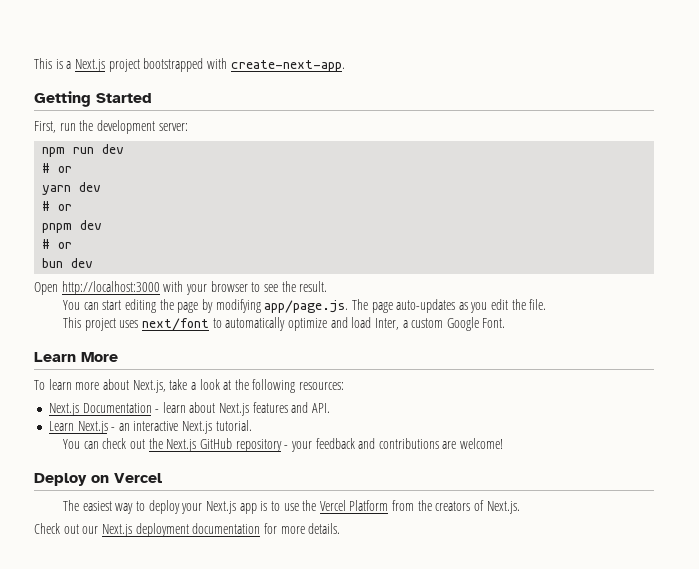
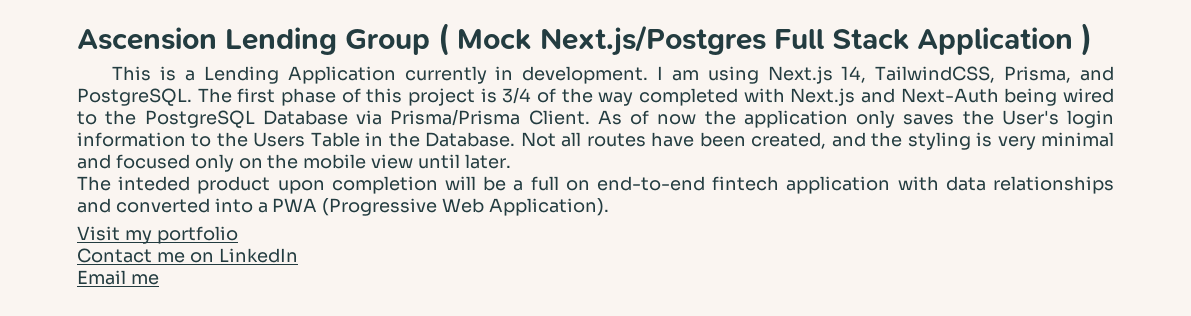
[34,58,345,72] [34,91,152,107] [34,120,188,134] [42,144,125,157] [42,163,73,173] [42,182,102,195] [42,201,73,211] [42,220,103,233] [42,239,73,249] [42,258,94,268] [34,281,328,295] [63,299,547,313] [63,317,506,331] [34,352,118,362] [34,379,345,393] [48,402,331,416] [48,420,252,434] [63,438,504,452] [34,473,162,486] [63,500,520,514] [34,523,341,537] This is a Next.js project bootstrapped with create-next-app. // Getting Started // First, run the development server: // npm run dev // # or // yarn dev // # or // pnpm dev // # or // bun dev // Open http://localhost:3000 with your browser to see the result. // You can start editing the page by modifying app/page.js. The page auto-updates as you edit the file. // This project uses next/font to automatically optimize and load Inter, a custom Google Font. // Learn More // To learn more about Next.js, take a look at the following resources: // Next.js Documentation - learn about Next.js features and API. // Learn Next.js - an interactive Next.js tutorial. // You can check out the Next.js GitHub repository - your feedback and contributions are welcome! // Deploy on Vercel // The easiest way to deploy your Next.js app is to use the Vercel Platform from the creators of Next.js. // Check out our Next.js deployment documentation for more details. -> [77,23,1092,56] [112,66,1115,84] [77,87,1114,106] [77,109,1114,128] [77,132,1115,150] [77,154,511,172] [77,176,1115,194] [77,198,610,216] [77,226,238,244] [77,248,298,263] [77,270,159,285] Ascension Lending Group ( Mock Next.js/Postgres Full Stack Application ) // This is a Lending Application currently in development. I am using Next.js 14, TailwindCSS, Prisma, and PostgreSQL. The first phase of this project is 3/4 of the way completed with Next.js and Next-Auth being wired to the PostgreSQL Database via Prisma/Prisma Client. As of now the application only saves the User's login information to the Users Table in the Database. Not all routes have been created, and the styling is very minimal and focused only on the mobile view until later. // The inteded product upon completion will be a full on end-to-end fintech application with data relationships and converted into a PWA (Progressive Web Application). // Visit my portfolio // Contact me on LinkedIn // Email me

